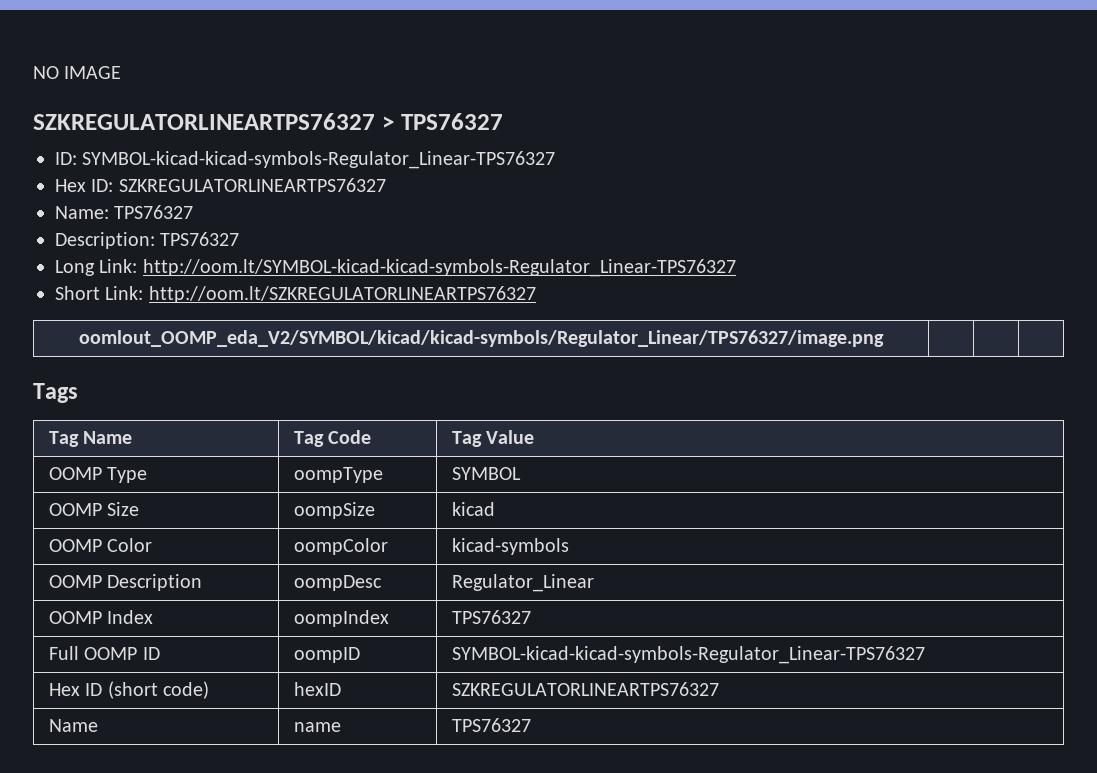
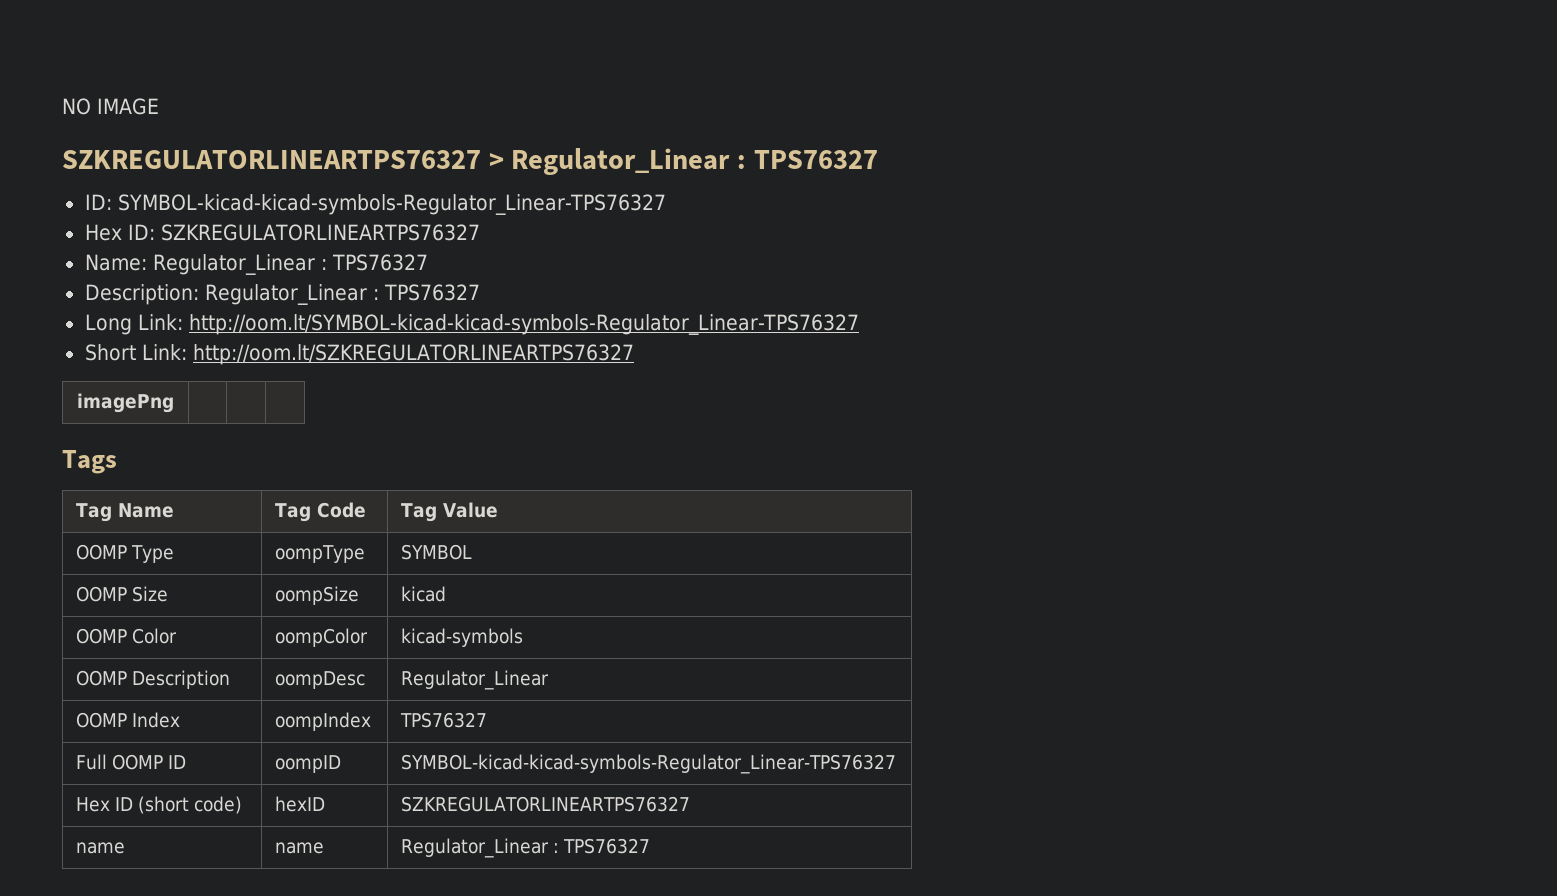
(394, 123) none -> [511,148,747,175] Regulator_Linear :
(109, 212) none -> [152,254,327,275] Regulator_Linear :
(155, 240) none -> [204,284,379,305] Regulator_Linear :
[79,330,884,347] oomlout_OOMP_eda_V2/SYMBOL/kicad/kicad-symbols/Regulator_Linear/TPS76327/image.png -> [77,393,174,413] imagePng
[48,719,98,732] [293,722,341,732] Name | name | -> [76,842,126,854] [275,842,325,854] [401,838,560,858] name | name | Regulator_Linear :

